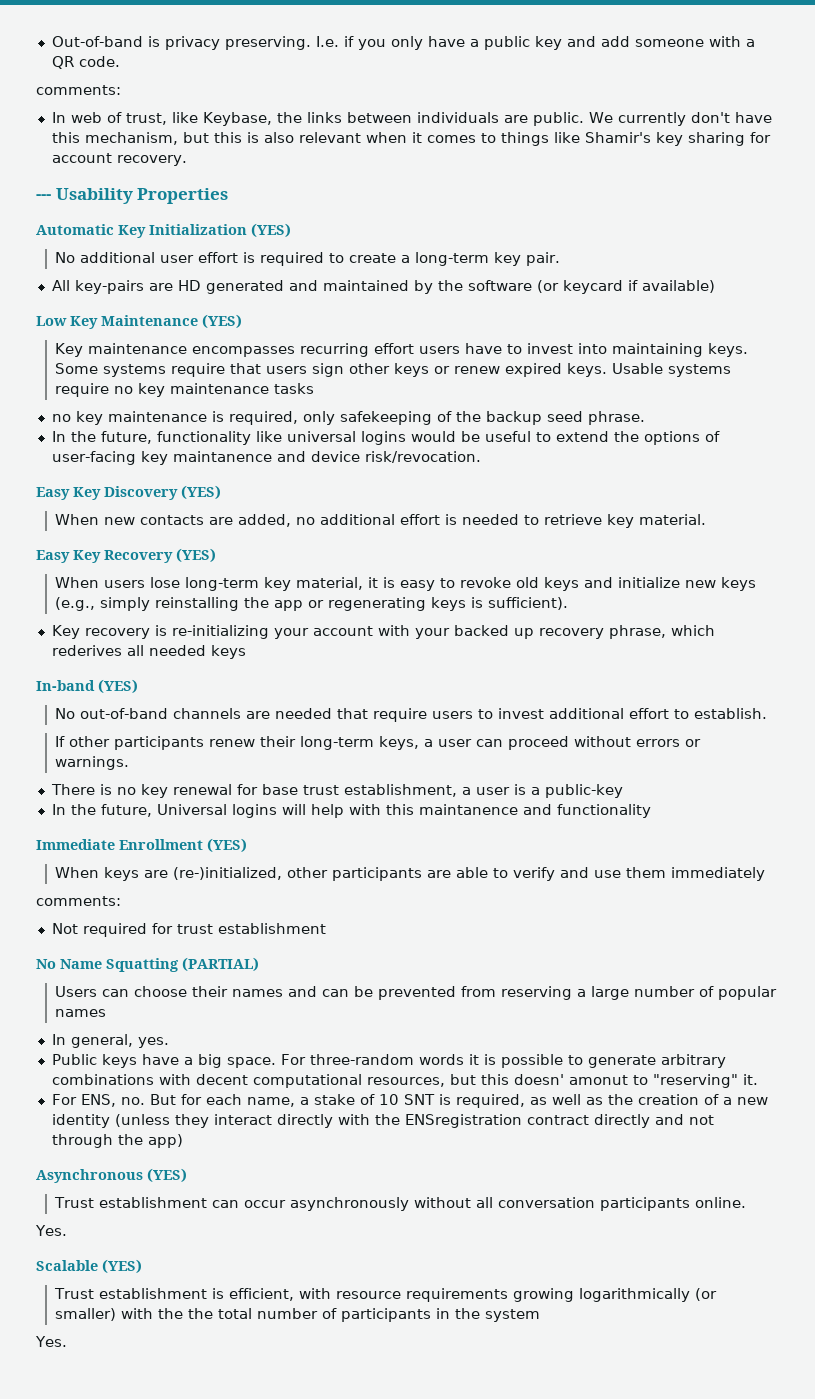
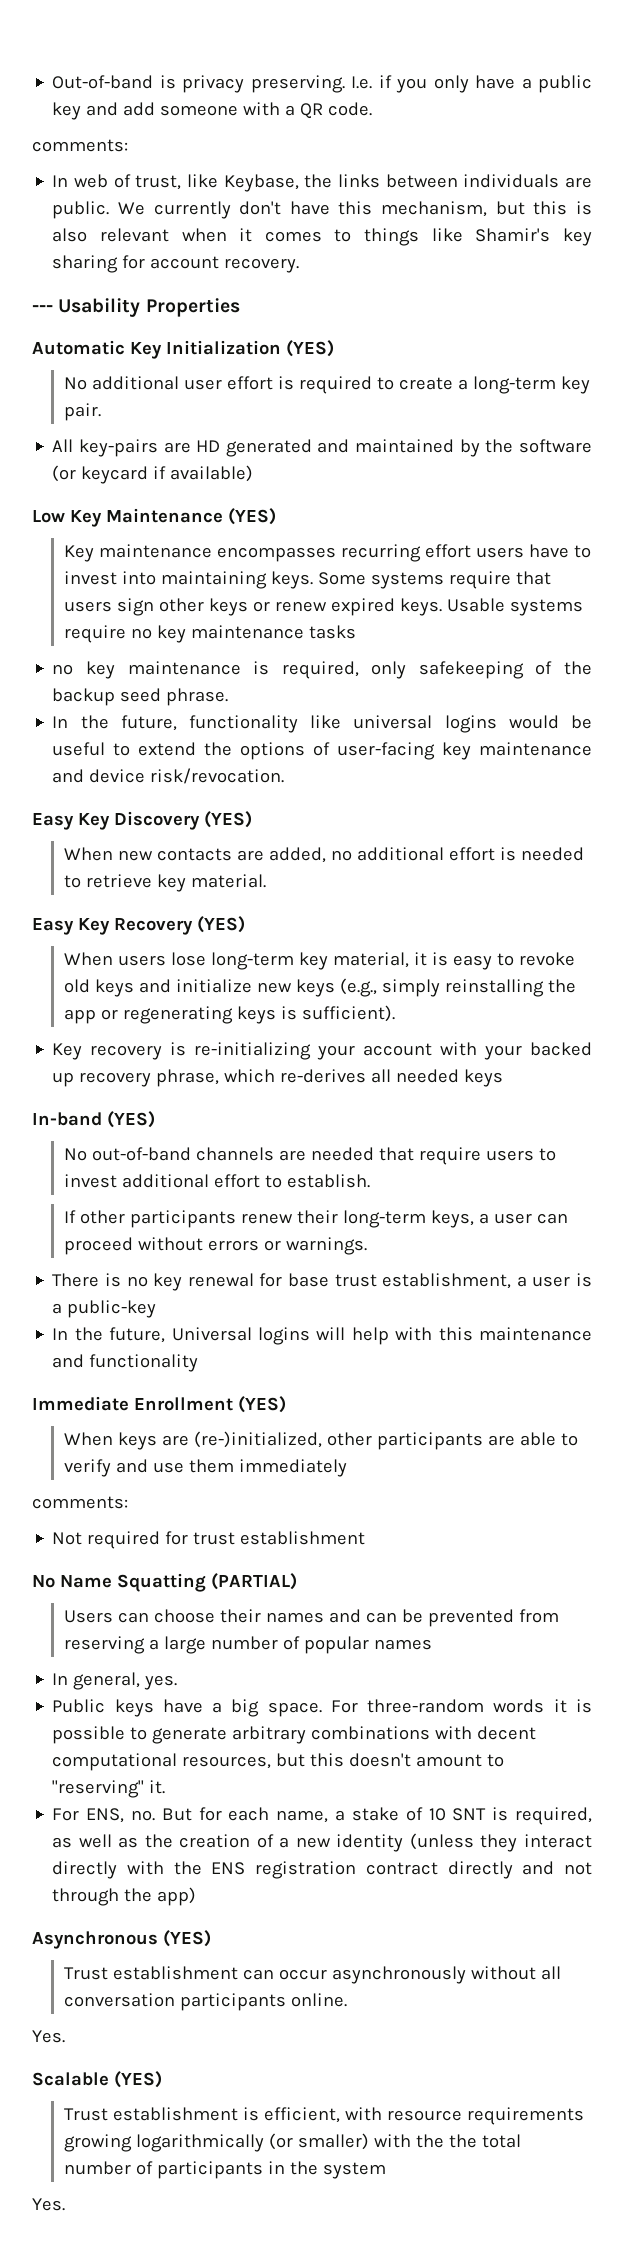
[172,451,272,462] maintanence -> [479,742,592,756] maintenance
[51,645,122,656] rederives -> [280,1069,367,1083] re-derives
[418,804,518,815] maintanence -> [479,1327,592,1341] maintenance
[513,1074,628,1085] doesn' amonut -> [349,1753,483,1767] doesn't amount
[404,1114,522,1128] ENSregistration -> [211,1861,357,1879] ENS registration

